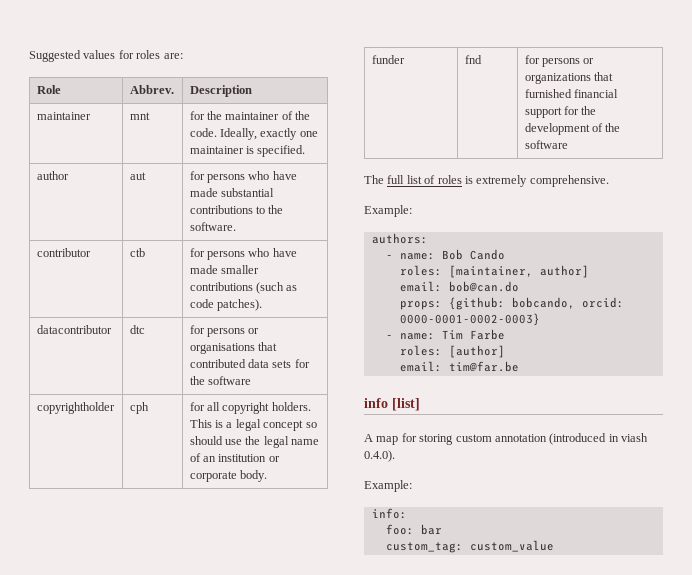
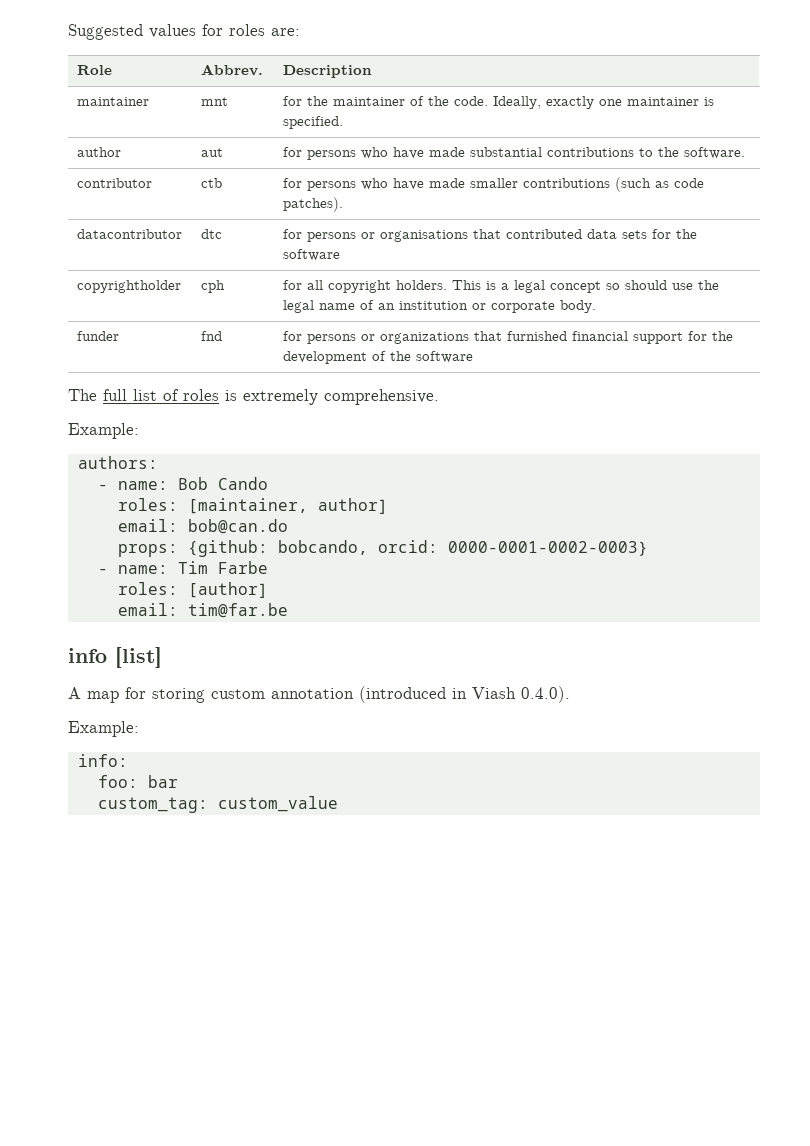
[621,433,648,442] viash -> [472,687,516,699] Viash

